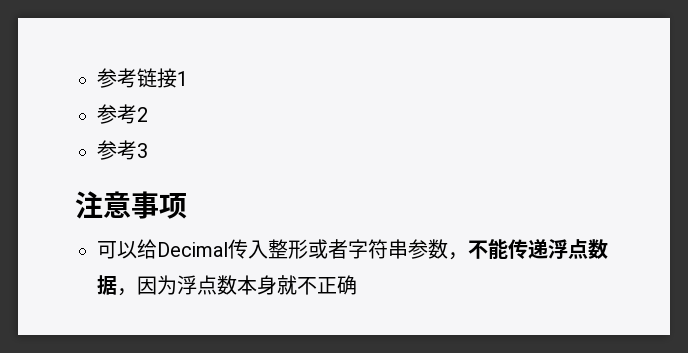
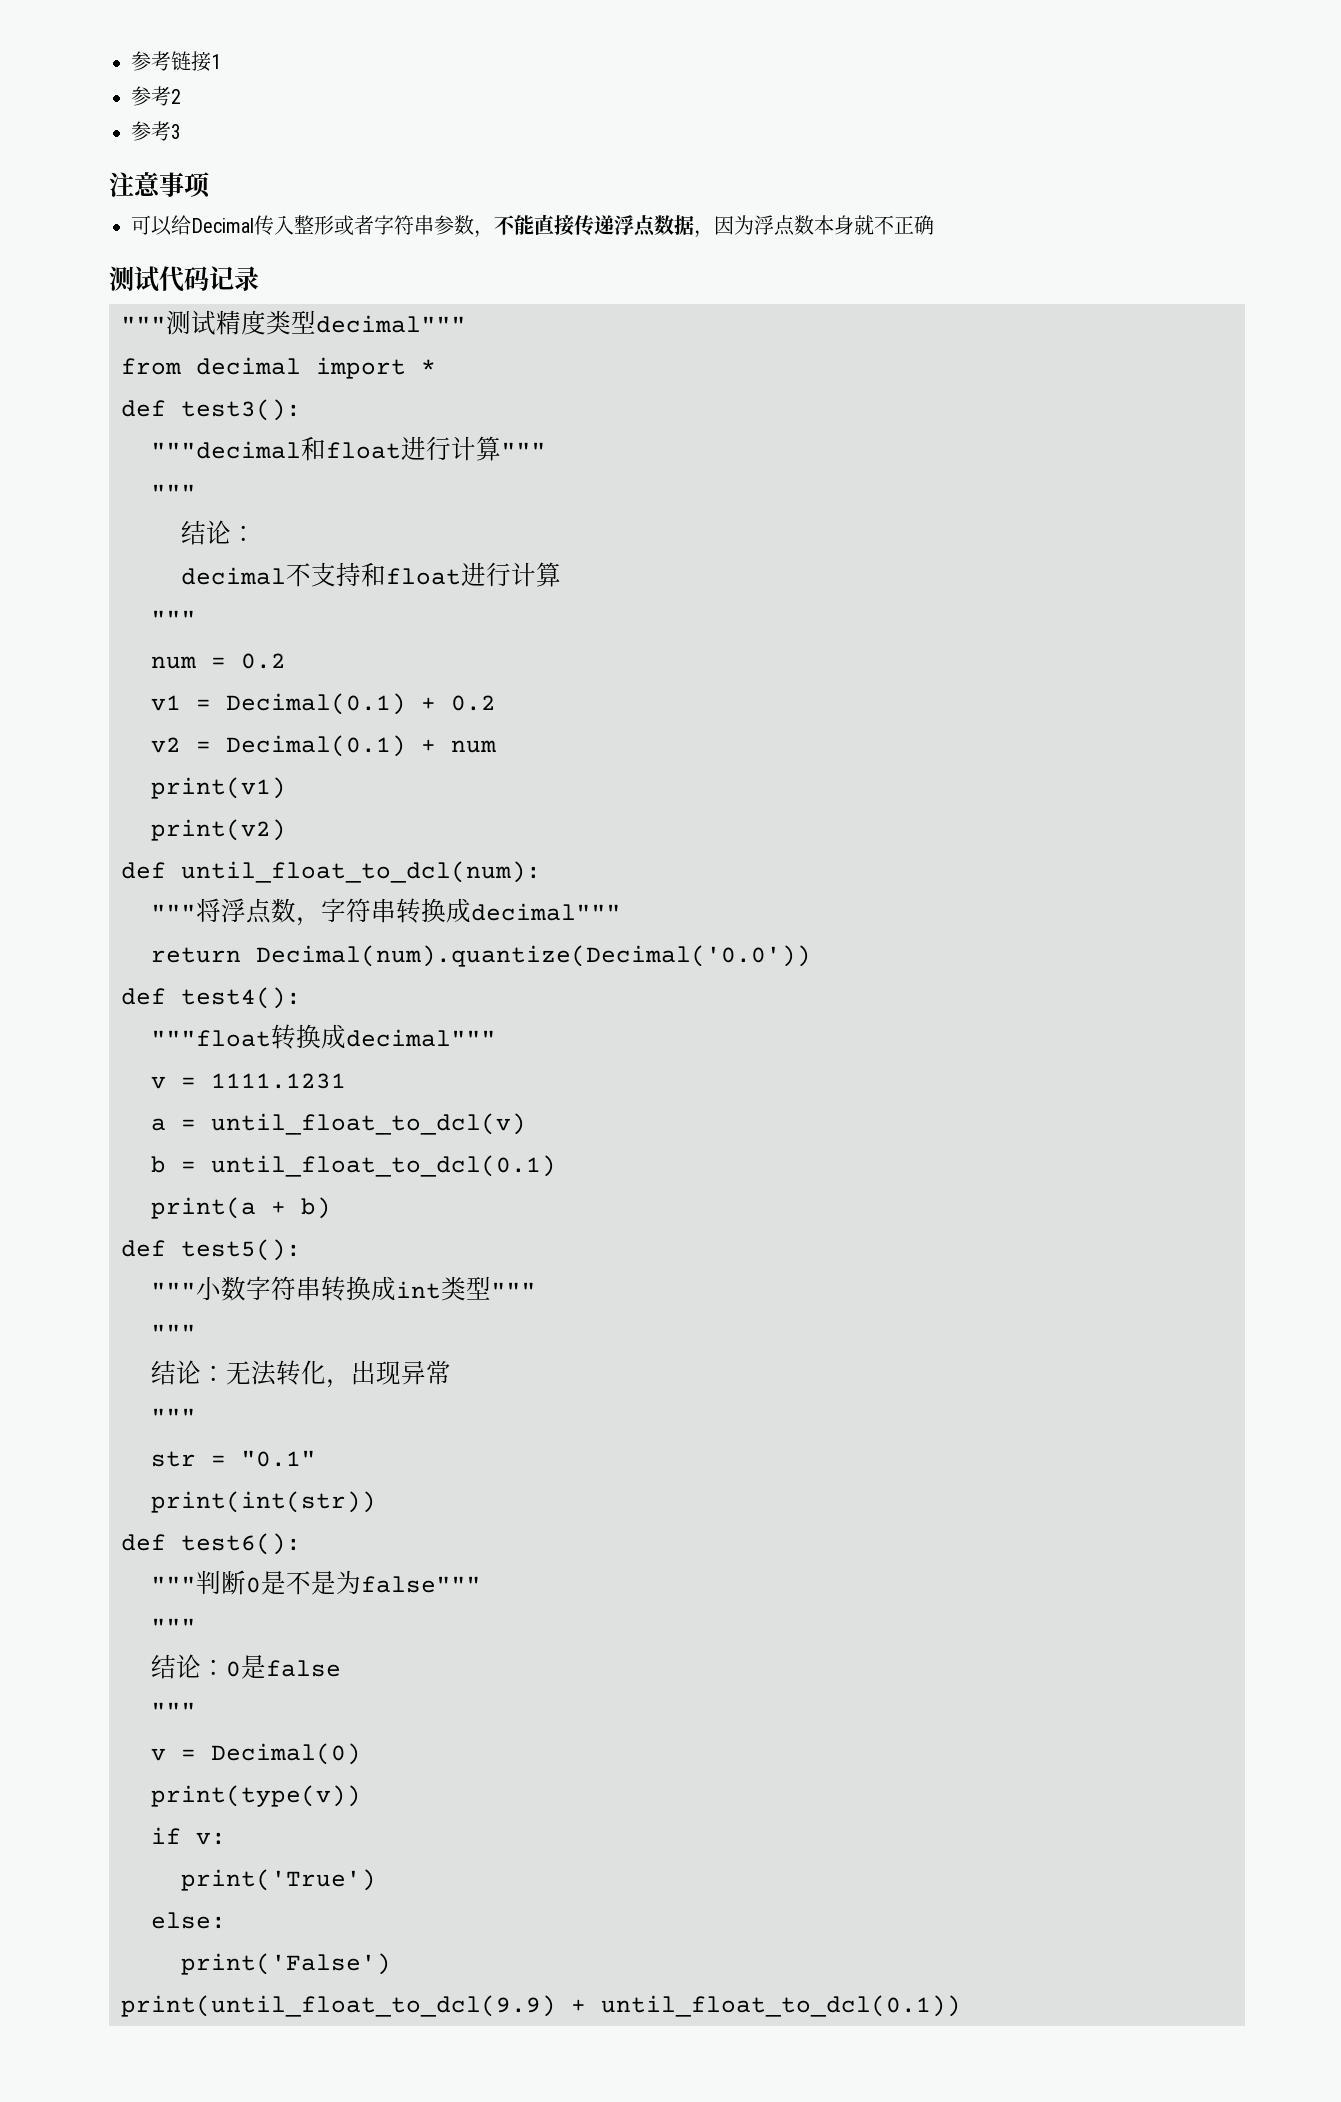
(508, 249) none -> [534,214,574,236] 直接
(357, 285) none -> [109,266,259,292] [121,310,466,335] [121,357,436,379] [121,399,301,421] [151,436,546,461] [151,484,196,500] [181,520,256,545] [181,562,561,587] [151,610,196,626] [151,653,286,669] [151,693,496,715] [151,735,496,757] [151,777,286,799] [151,819,286,841] [121,861,541,883] [151,898,621,926] [151,945,811,967] [121,987,301,1009] [151,1024,496,1049] [151,1073,346,1089] [151,1113,526,1135] [151,1155,556,1177] [151,1197,331,1219] [121,1239,301,1261] [151,1276,536,1301] [151,1324,196,1340] [151,1360,451,1388] [151,1408,196,1424] [151,1450,316,1467] [151,1491,376,1513] [121,1533,301,1555] [151,1570,481,1595] [151,1618,196,1634] [151,1654,341,1679] [151,1702,196,1718] [151,1743,361,1765] [151,1785,361,1807] [151,1827,226,1845] [181,1869,376,1891] [151,1912,226,1929] [181,1953,391,1975] [121,1995,961,2017] // 测试代码记录 // """测试精度类型decimal""" // from decimal import * // def test3(): // """decimal和float进行计算""" // """ // 结论： // decimal不支持和float进行计算 // """ // num = 0.2 // v1 = Decimal(0.1) + 0.2 // v2 = Decimal(0.1) + num // print(v1) // print(v2) // def until_float_to_dcl(num): // """将浮点数，字符串转换成decimal""" // return Decimal(num).quantize(Decimal('0.0')) // def test4(): // """float转换成decimal""" // v = 1111.1231 // a = until_float_to_dcl(v) // b = until_float_to_dcl(0.1) // print(a + b) // def test5(): // """小数字符串转换成int类型""" // """ // 结论：无法转化，出现异常 // """ // str = "0.1" // print(int(str)) // def test6(): // """判断0是不是为false""" // """ // 结论：0是false // """ // v = Decimal(0) // print(type(v)) // if v: // print('True') // else: // print('False') // print(until_float_to_dcl(9.9) + until_float_to_dcl(0.1))

